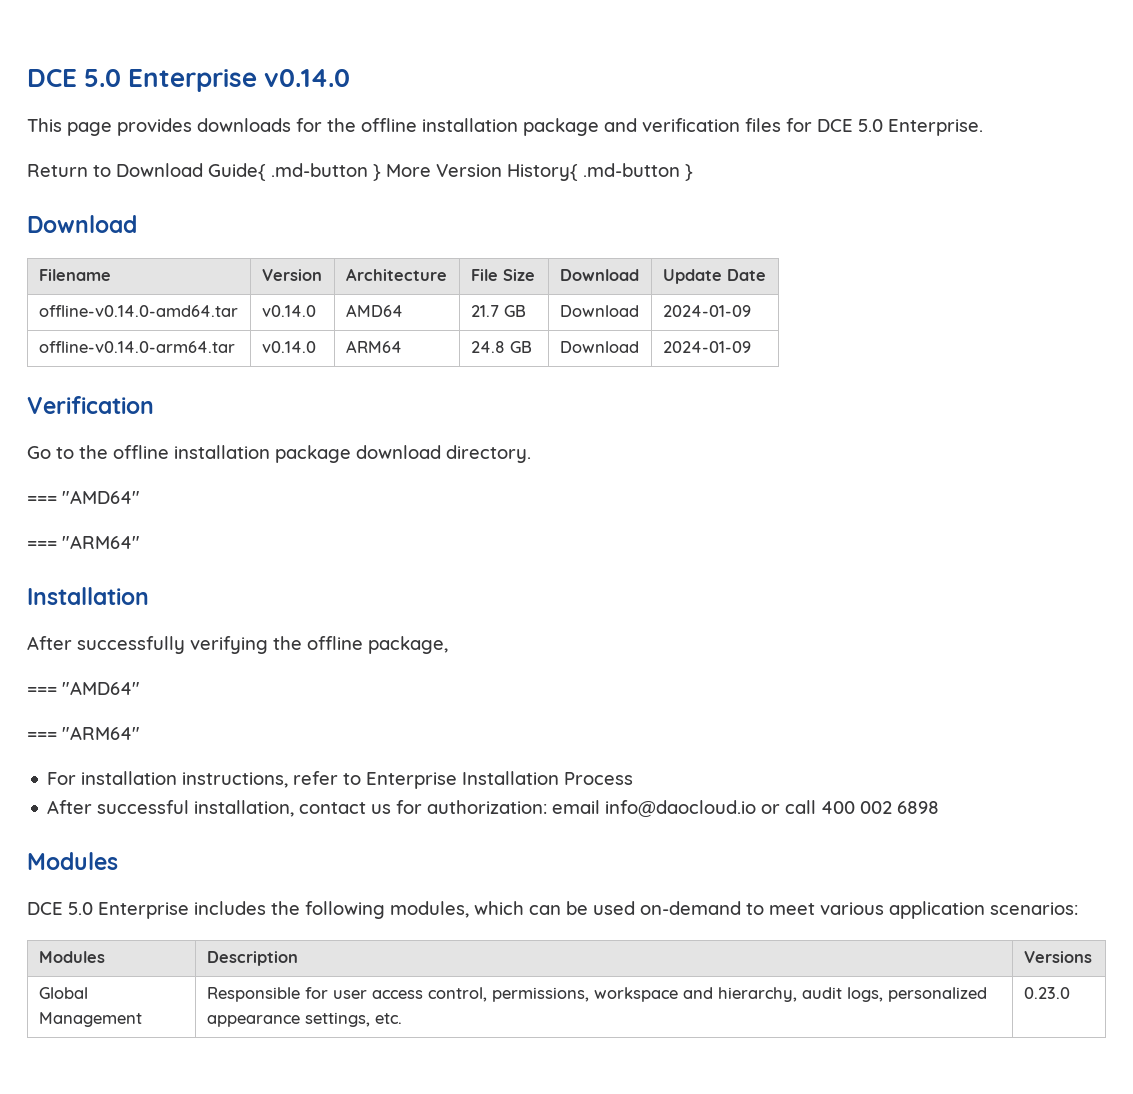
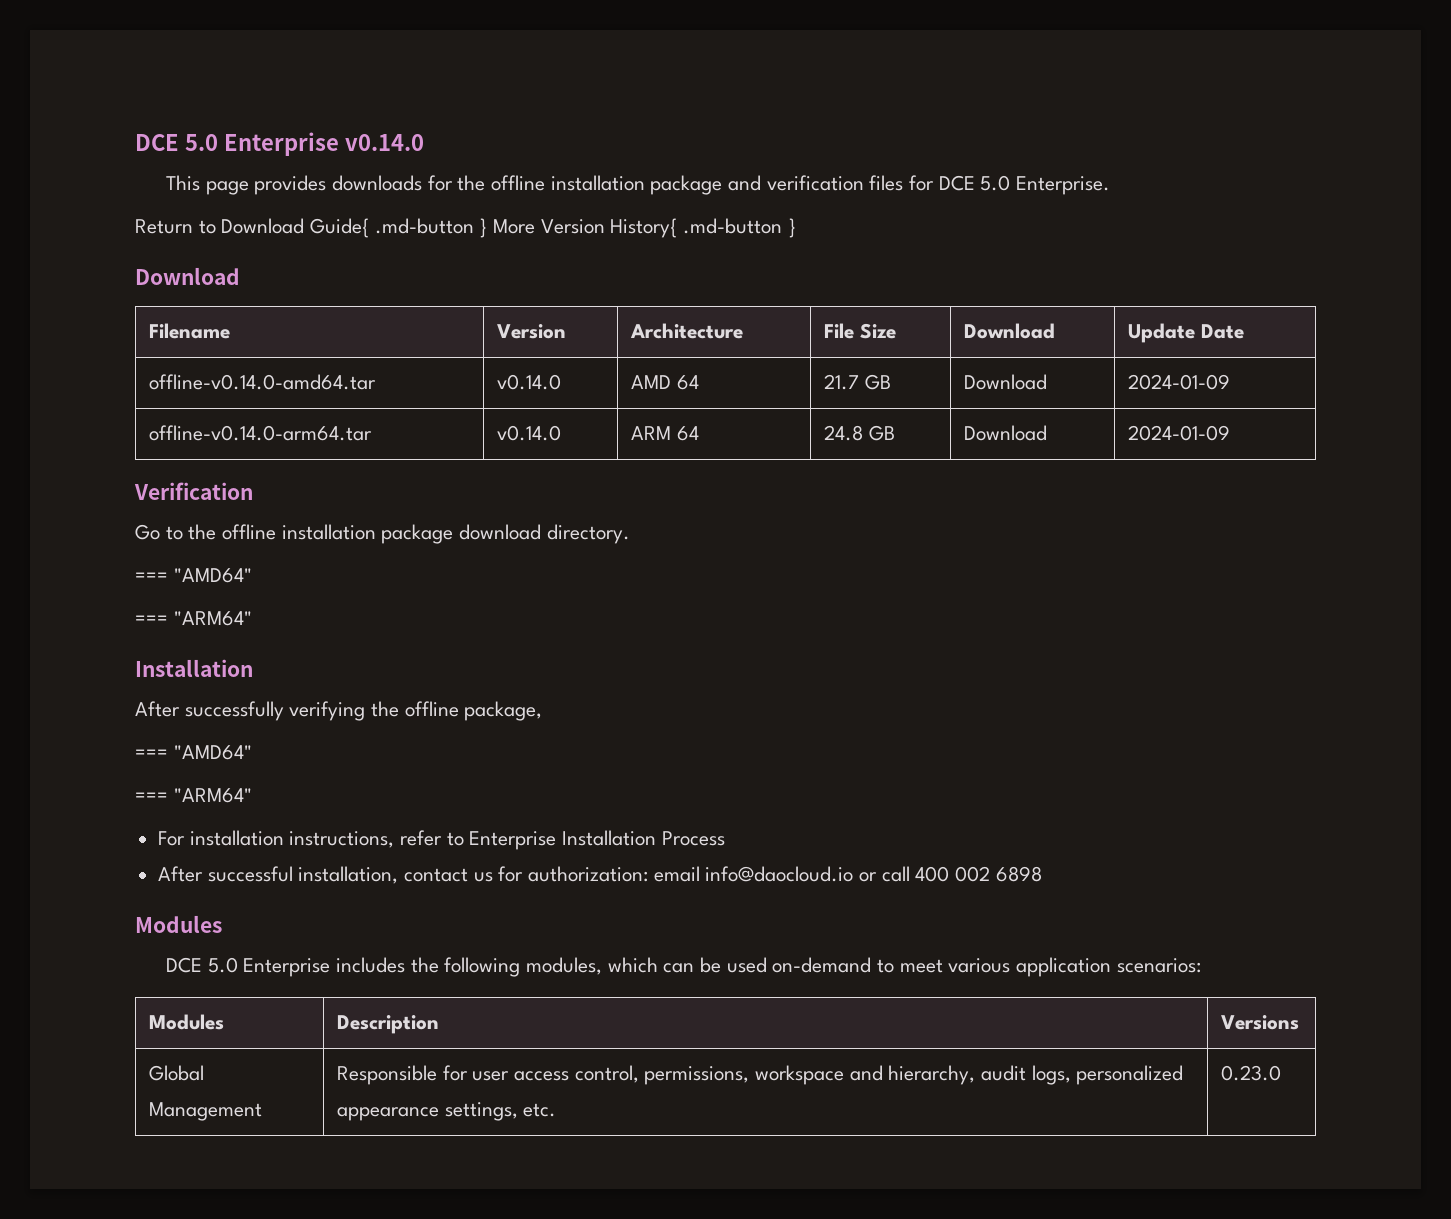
[345,304,403,317] AMD64 -> [631,375,699,390] AMD 64
[345,340,402,353] ARM64 -> [631,426,699,441] ARM 64

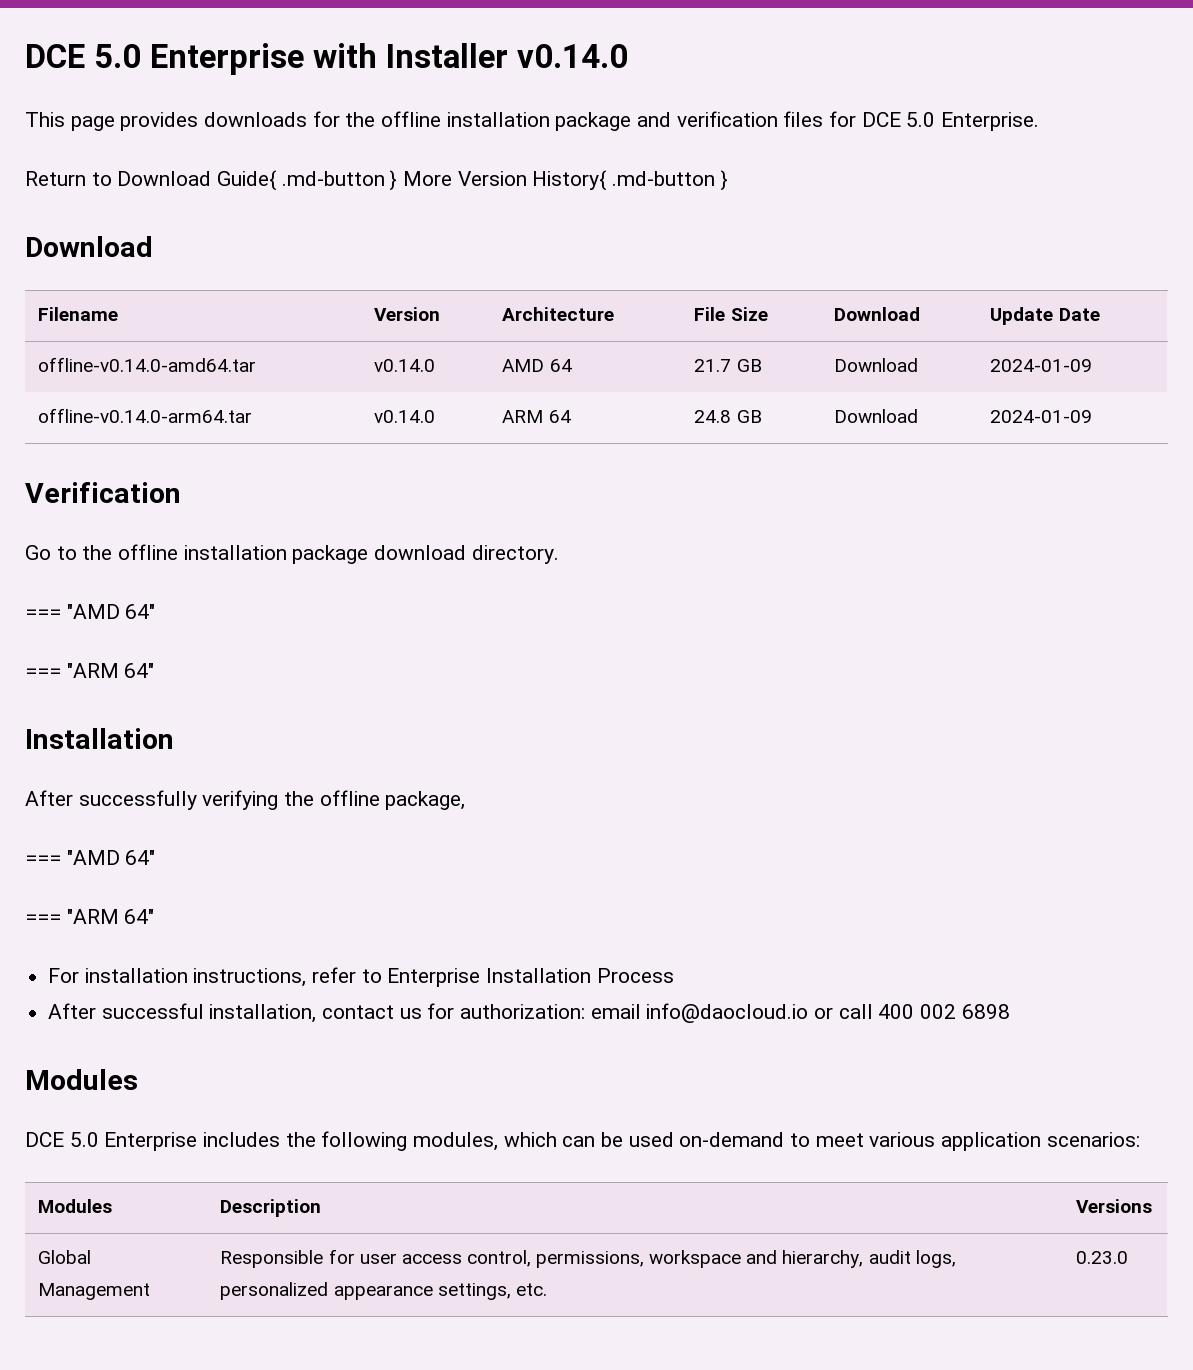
[135,132,339,156] DCE 5.0 Enterprise -> [25,43,508,75] DCE 5.0 Enterprise with Installer
[173,568,252,583] [135,611,252,626] "AMD64" // === "ARM64" -> [66,604,156,619] [25,663,155,678] "AMD 64" // === "ARM 64"
[173,745,252,760] [135,788,252,803] "AMD64" // === "ARM64" -> [66,850,156,865] [25,909,155,924] "AMD 64" // === "ARM 64"

